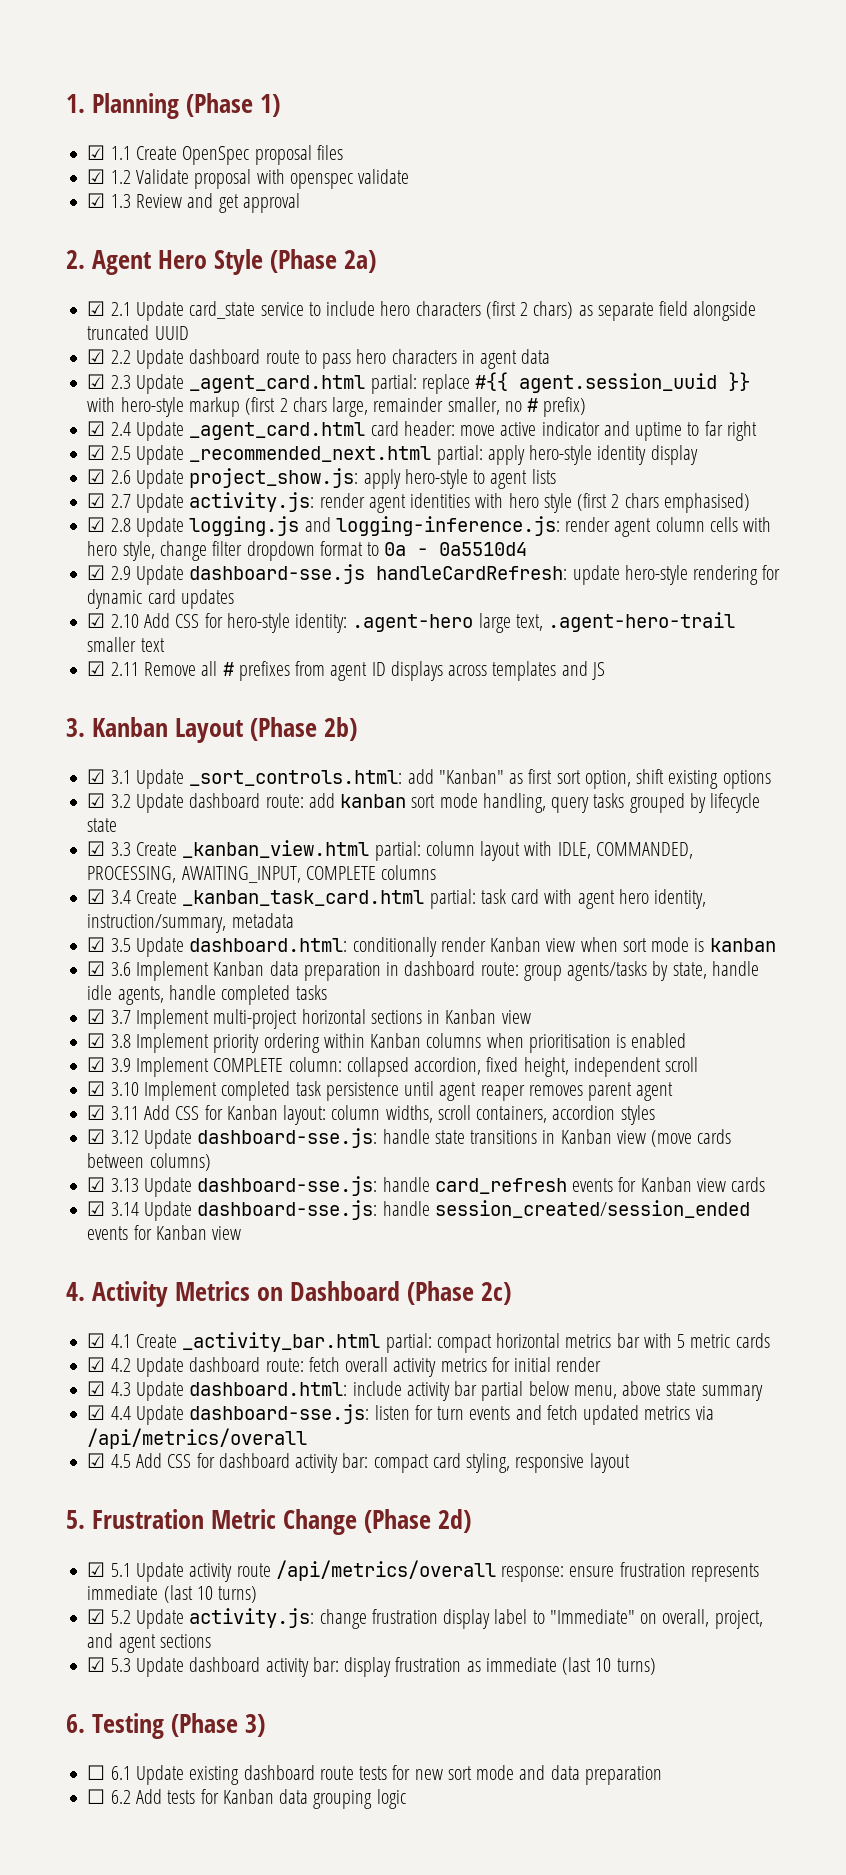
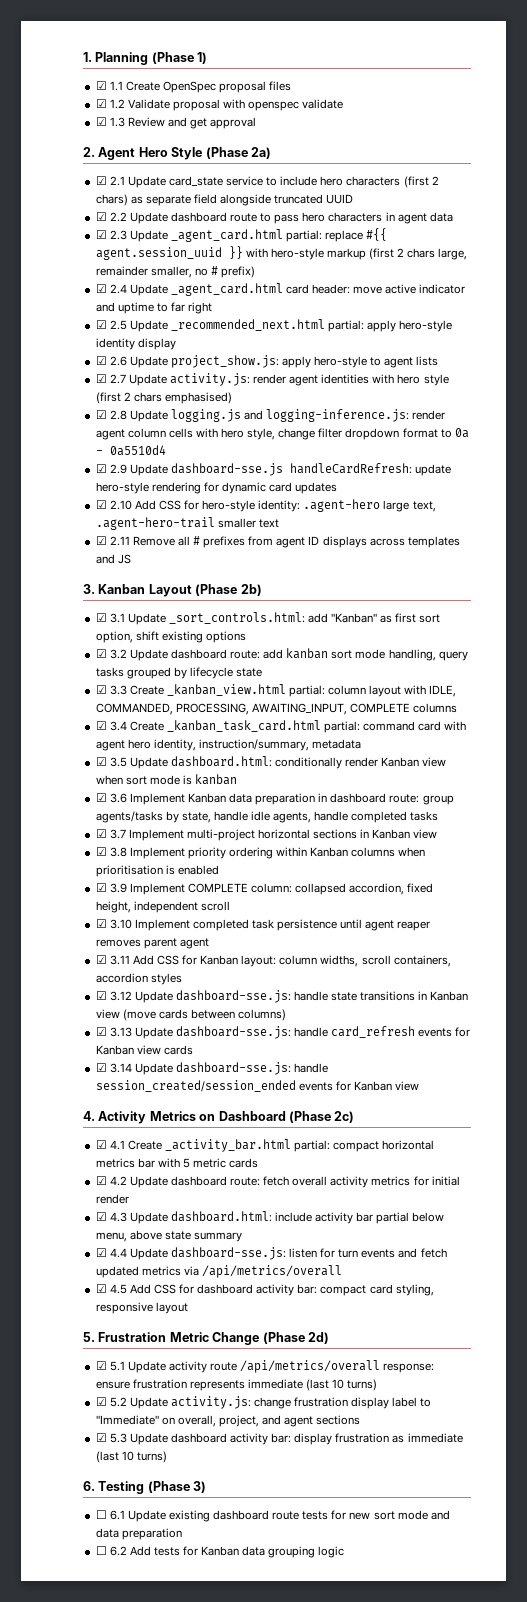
[480,889,506,904] task -> [363,721,416,731] command

